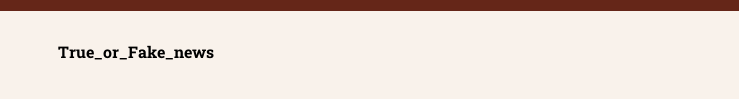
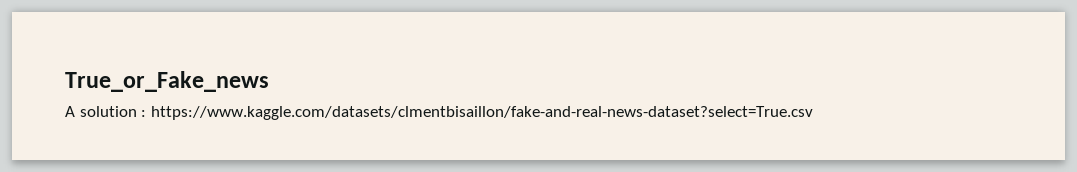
(214, 52) none -> [65,106,813,120] // A solution : https://www.kaggle.com/datasets/clmentbisaillon/fake-and-real-news-dataset?select=True.csv

